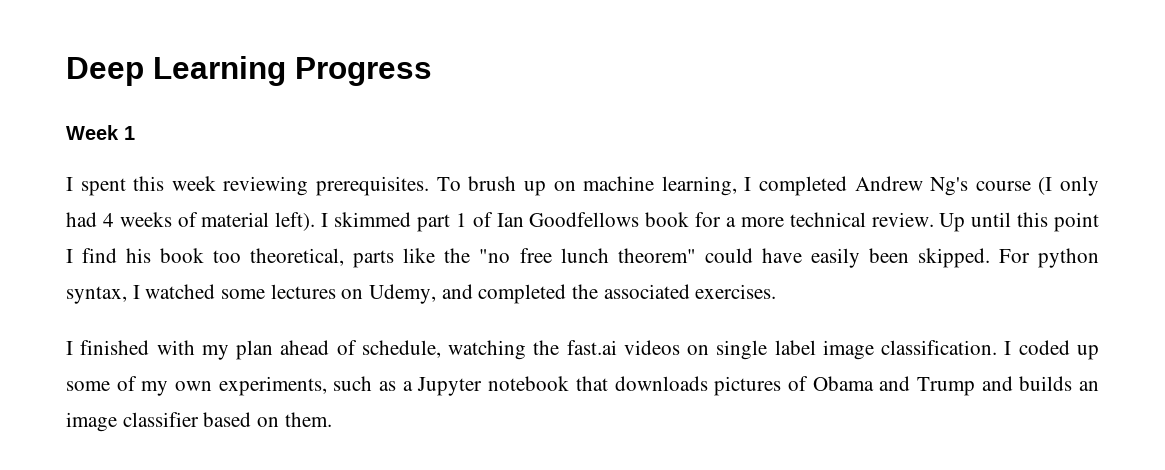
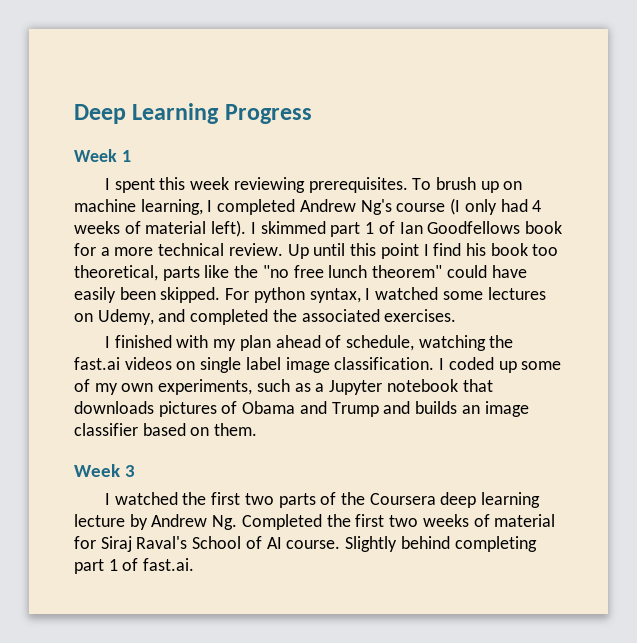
(332, 419) none -> [74,464,136,477] [104,492,541,508] [74,514,556,530] [74,536,537,552] [74,558,195,574] // Week 3 // I watched the first two parts of the Coursera deep learning lecture by Andrew Ng. Completed the first two weeks of material for Siraj Raval's School of AI course. Slightly behind completing part 1 of fast.ai.

